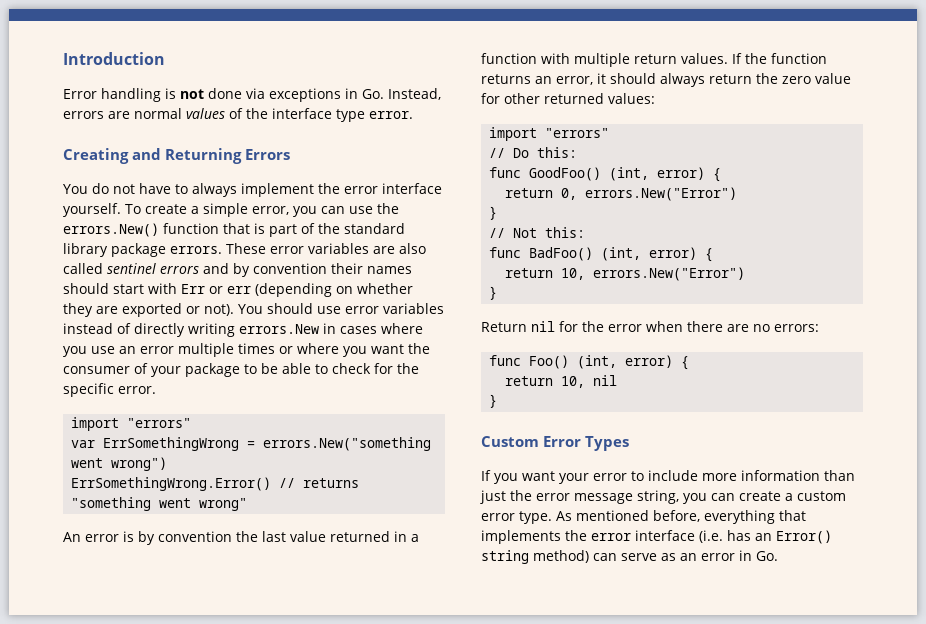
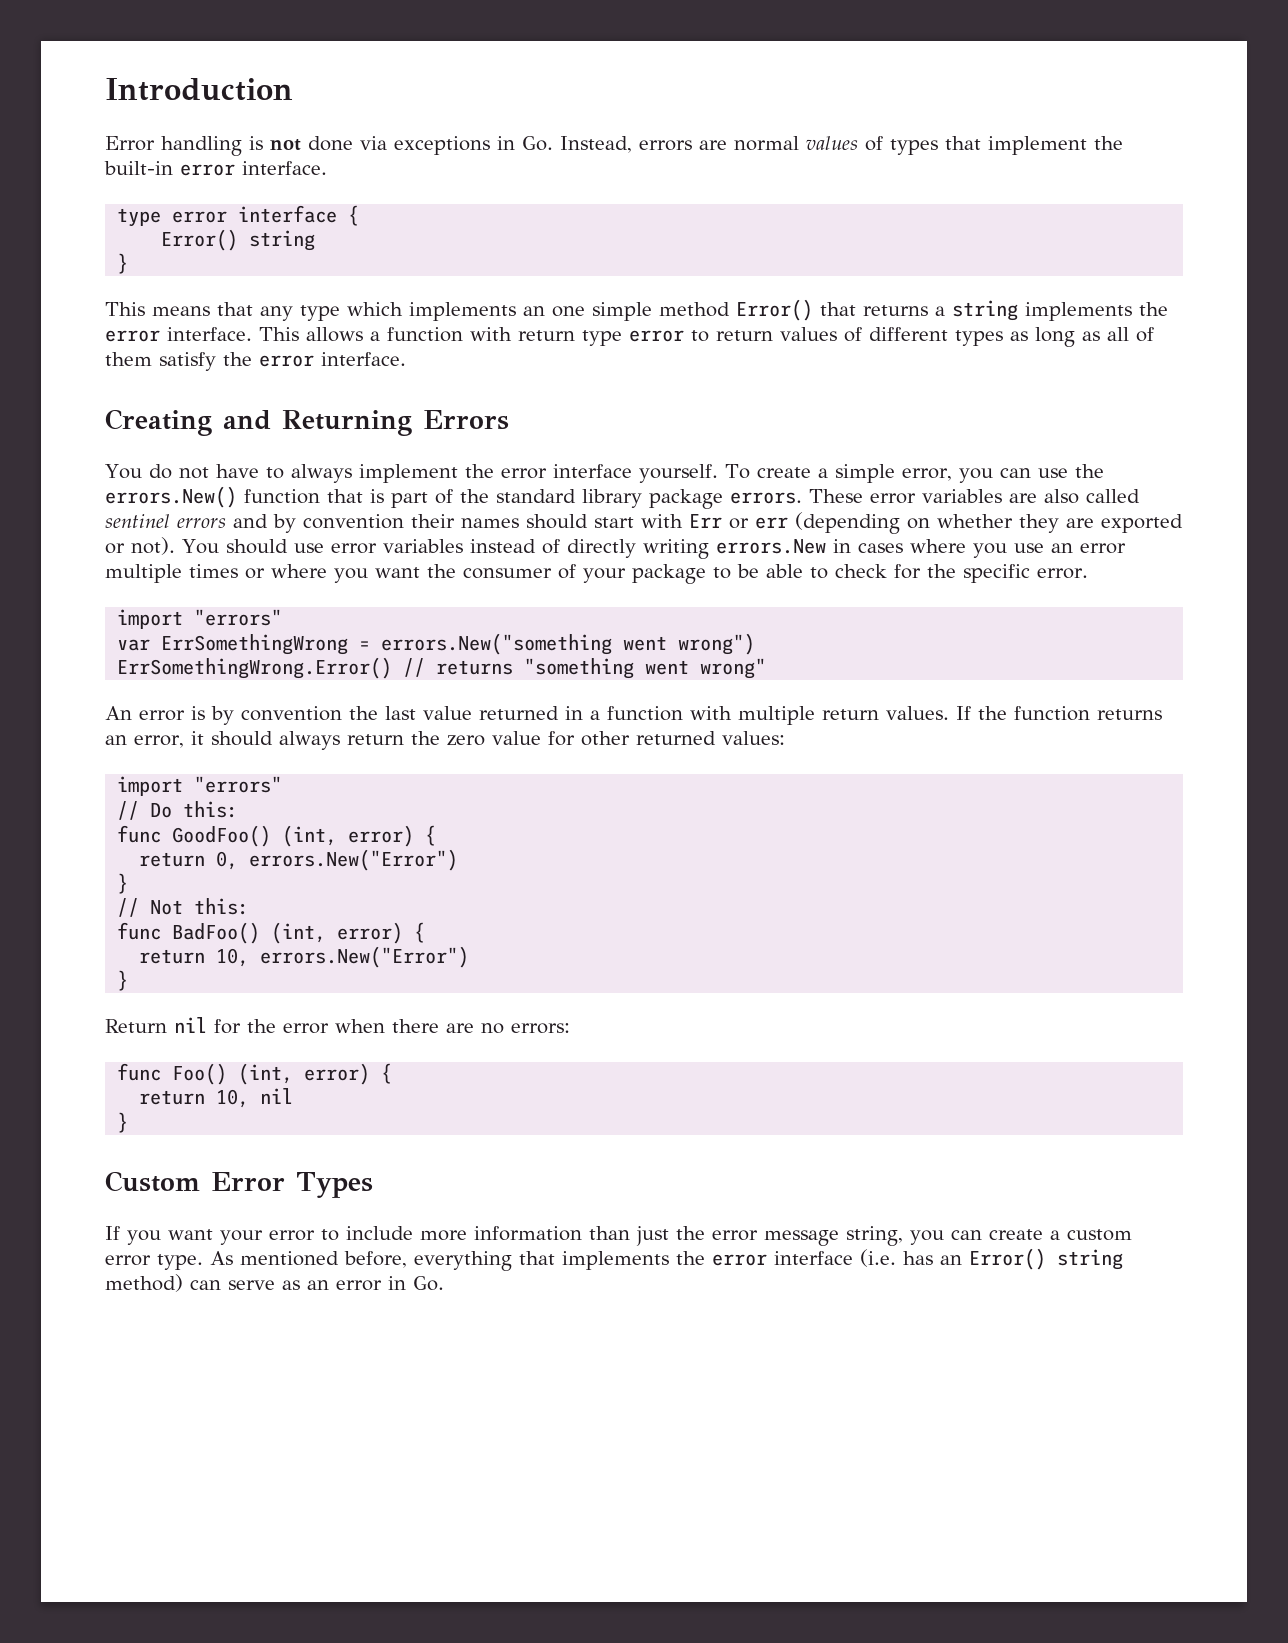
[246,108,413,122] the interface type error. -> [890,136,1123,155] [104,161,327,176] [117,205,360,227] [161,229,316,251] [117,253,129,274] [105,299,1168,321] [105,327,1154,347] [105,352,406,371] types that implement the built-in error interface. // type error interface { // Error() string // } // This means that any type which implements an one simple method Error() that returns a string implements the error interface. This allows a function with return type error to return values of different types as long as all of them satisfy the error interface.

